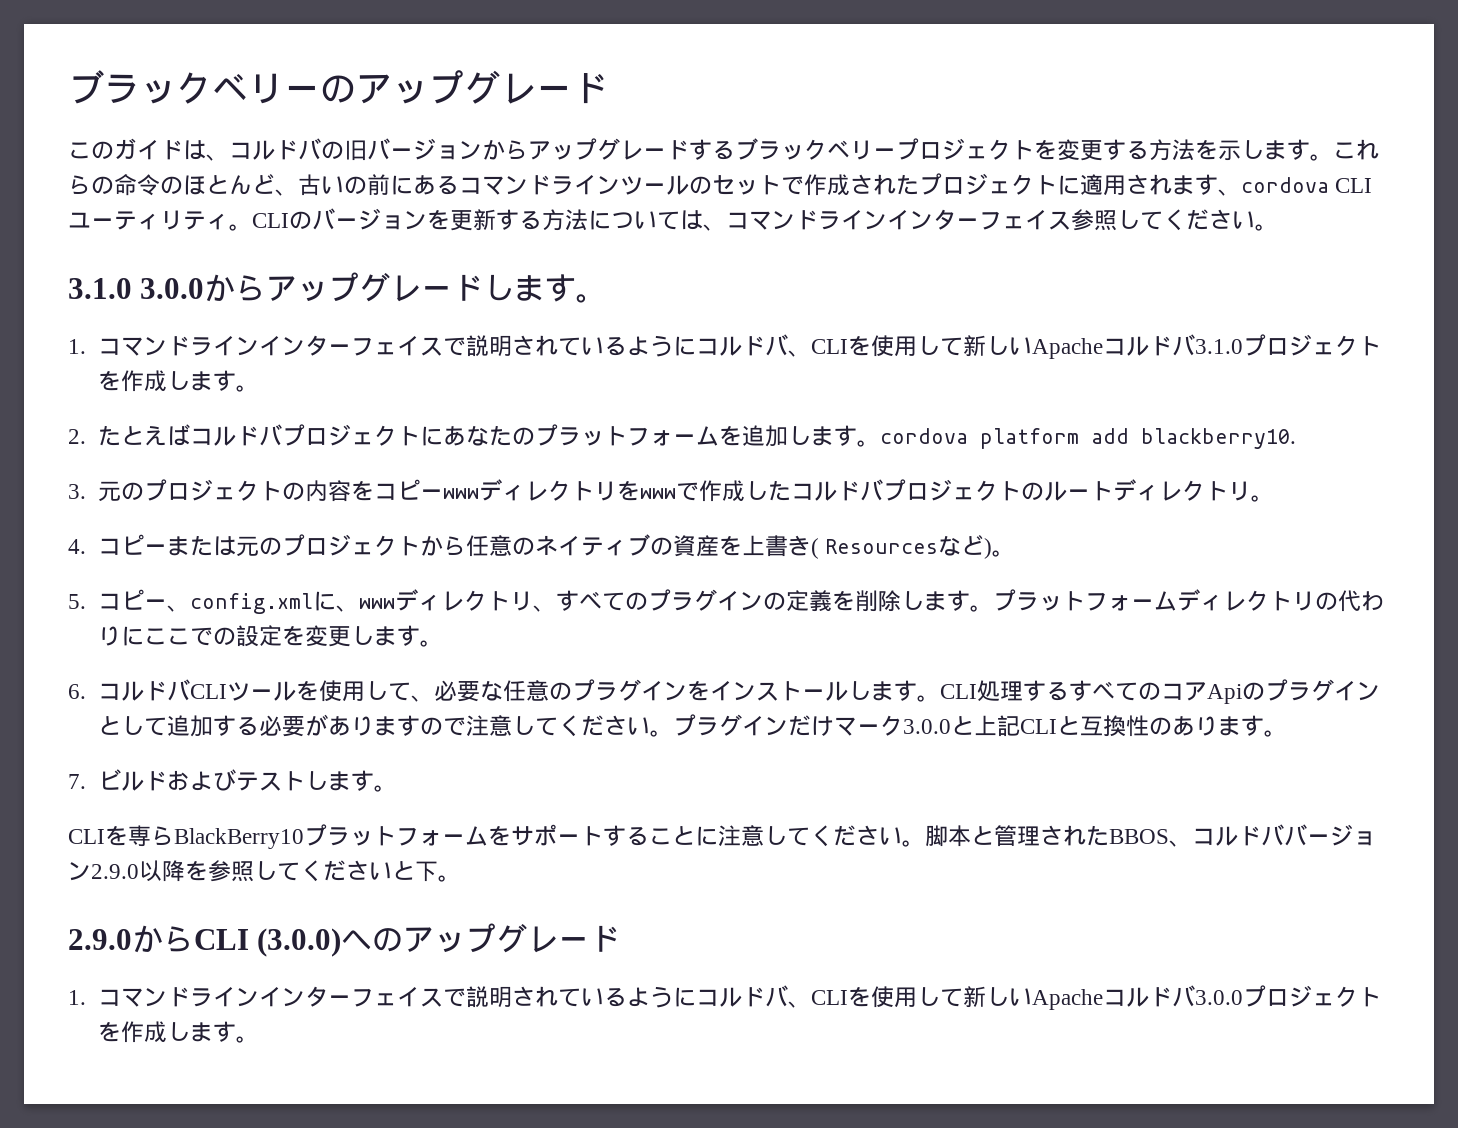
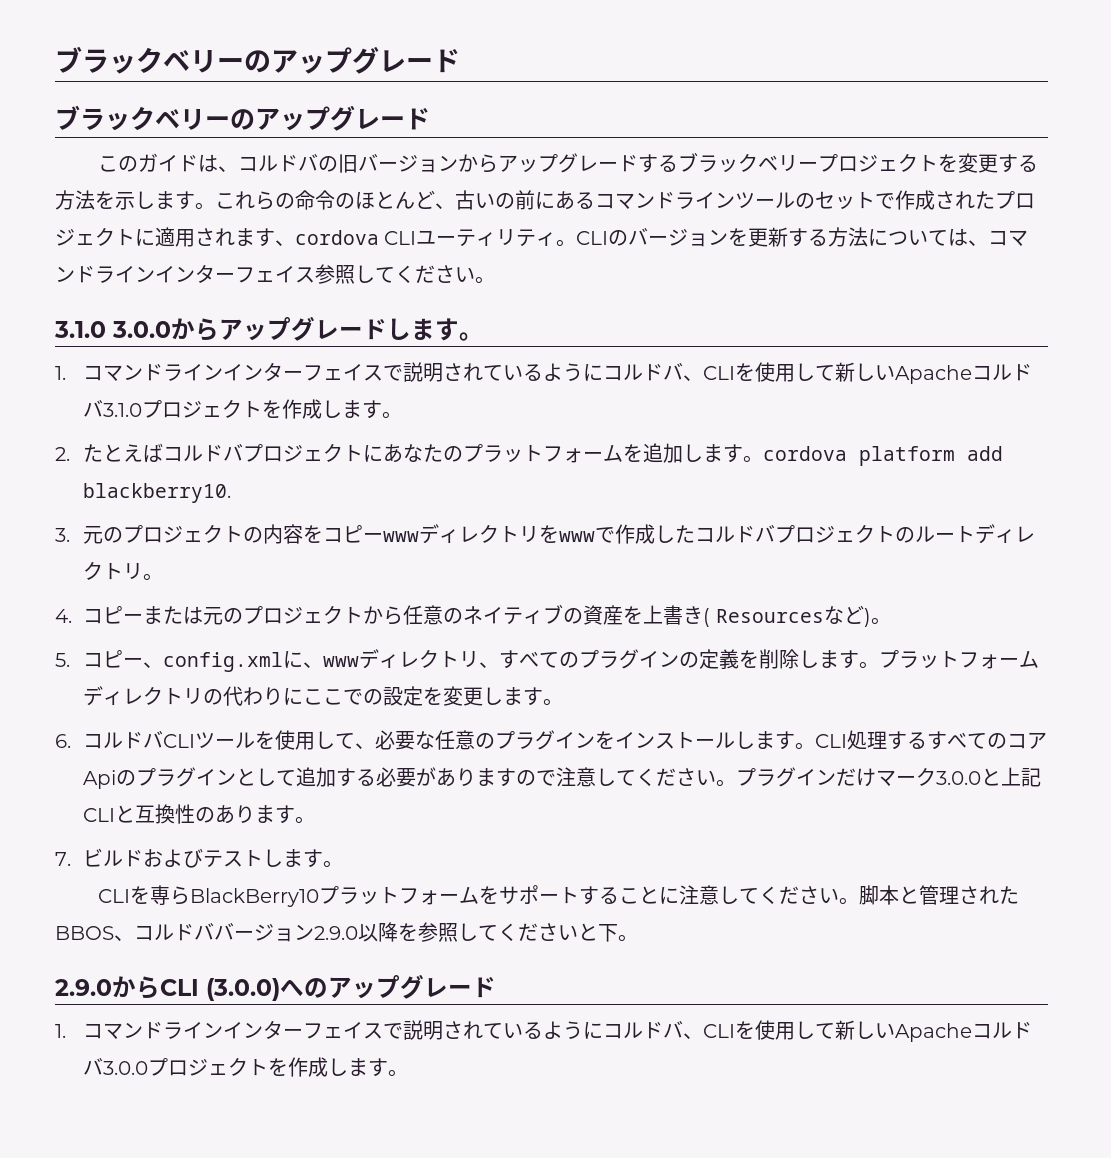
[68,70,608,104] ブラックベリーのアップグレード -> [55,46,460,74] [55,105,430,131] ブラックベリーのアップグレード // ブラックベリーのアップグレード

